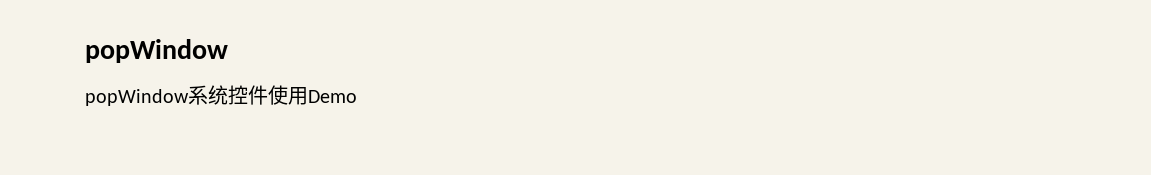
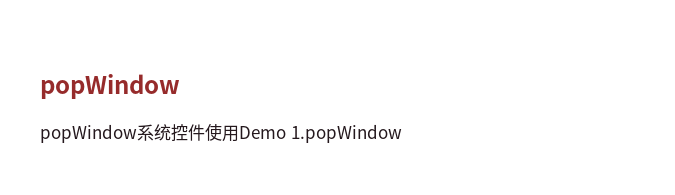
(357, 96) none -> [290,124,402,143] 1.popWindow

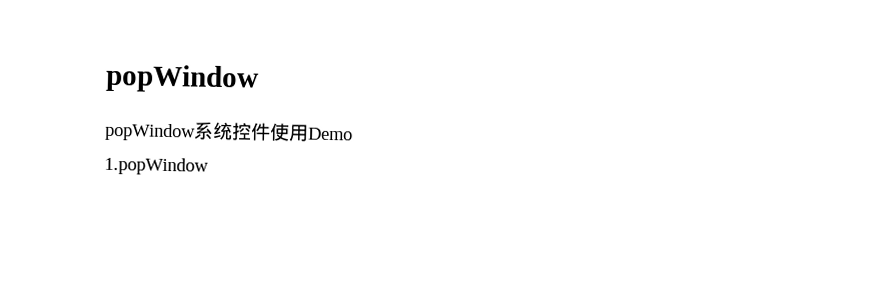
(286, 132) none -> (353, 134) //

